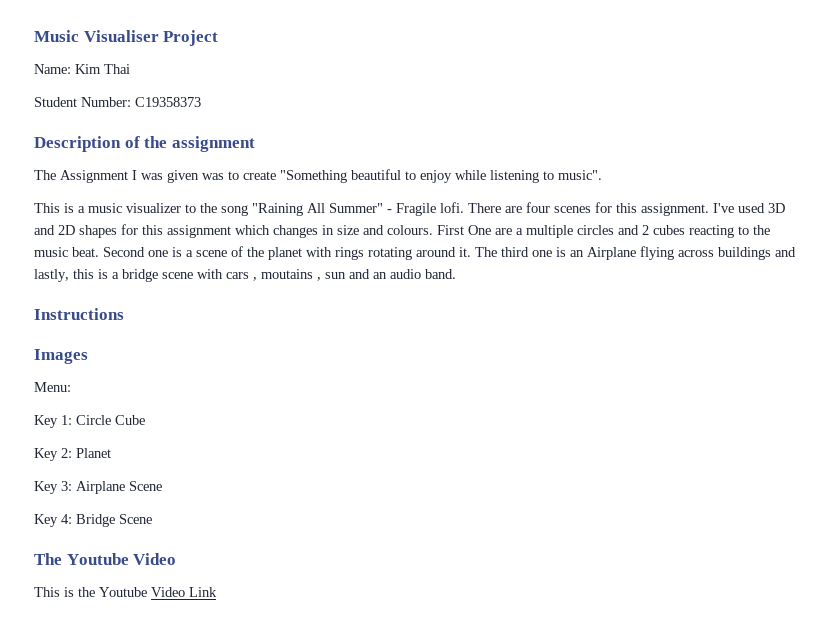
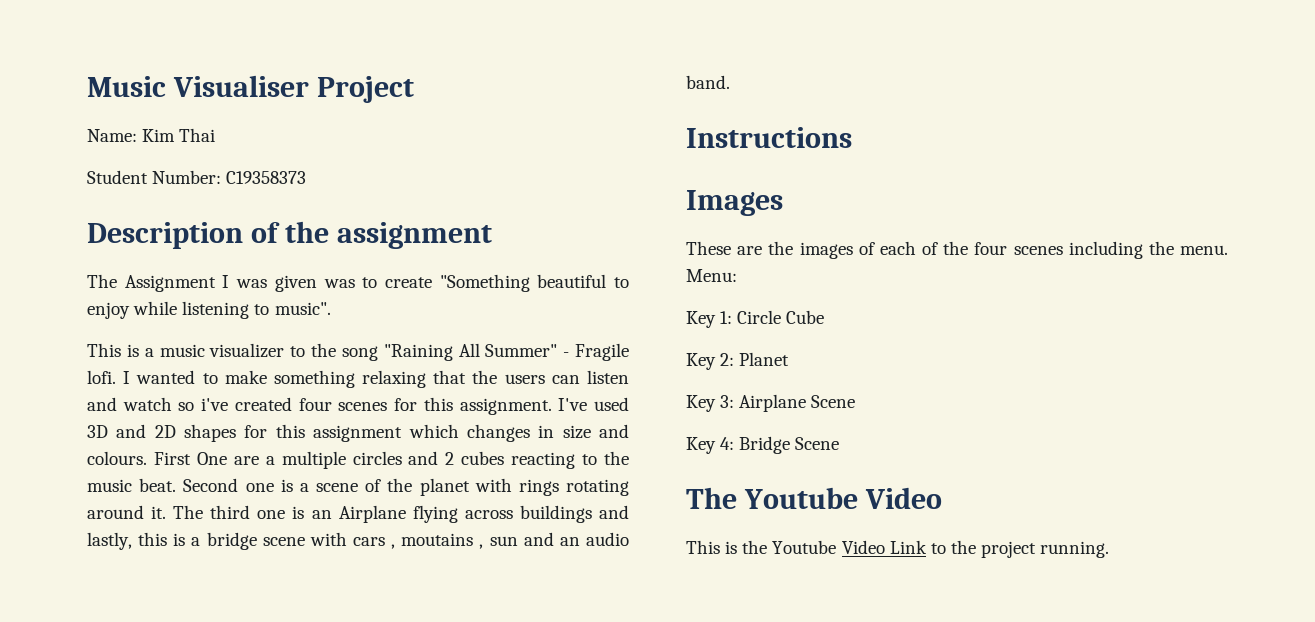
[468,203,522,213] There are -> [123,370,629,388] [87,397,292,411] I wanted to make something relaxing that the users can listen and watch so i've created
(88, 356) none -> [686,241,1228,259] These are the images of each of the four scenes including the menu.
(217, 592) none -> [930,540,1110,558] to the project running.

